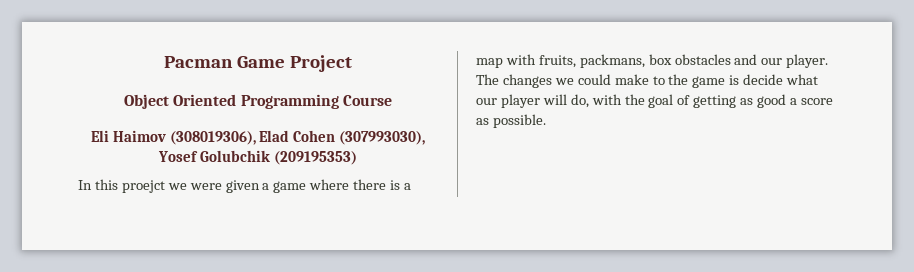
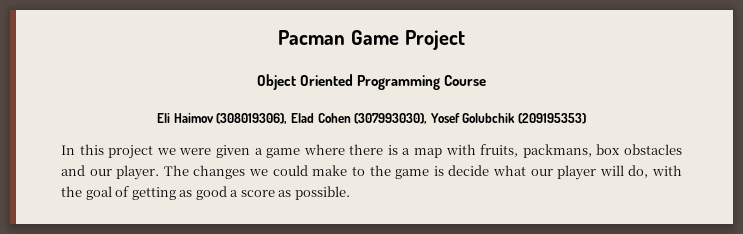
[121,180,165,193] proejct -> [108,145,154,159] project

